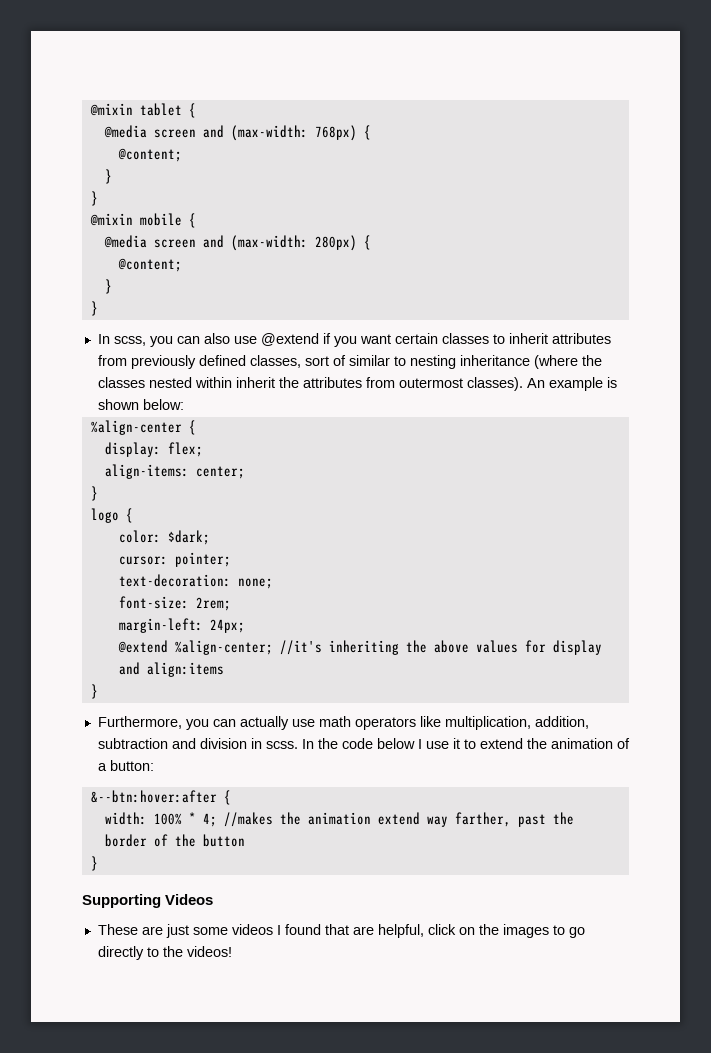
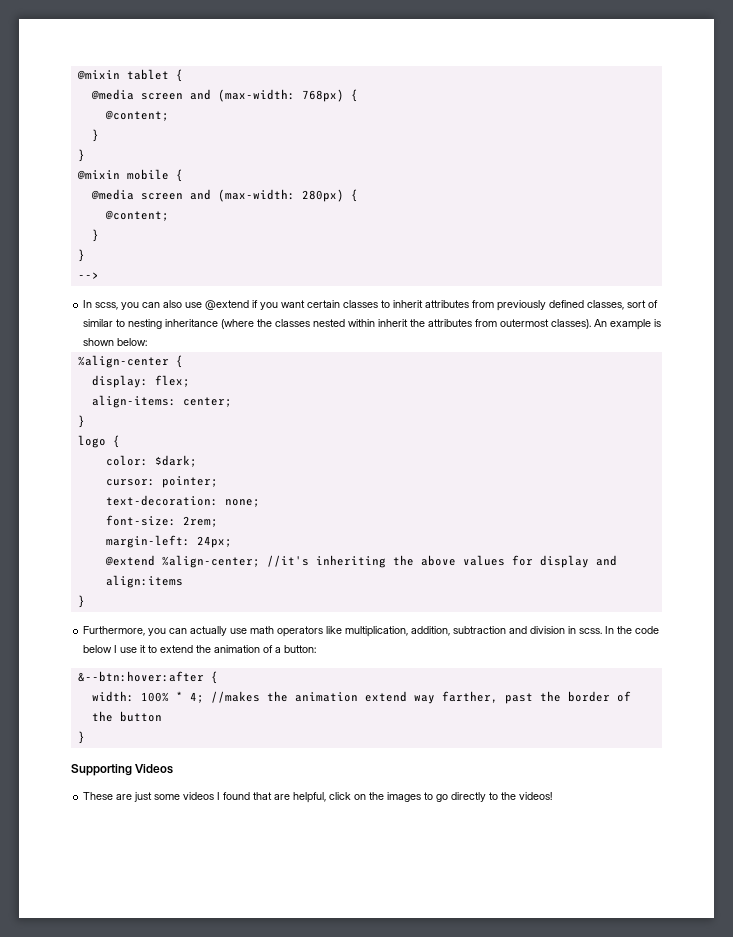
(98, 308) none -> [77,272,99,279] // -->

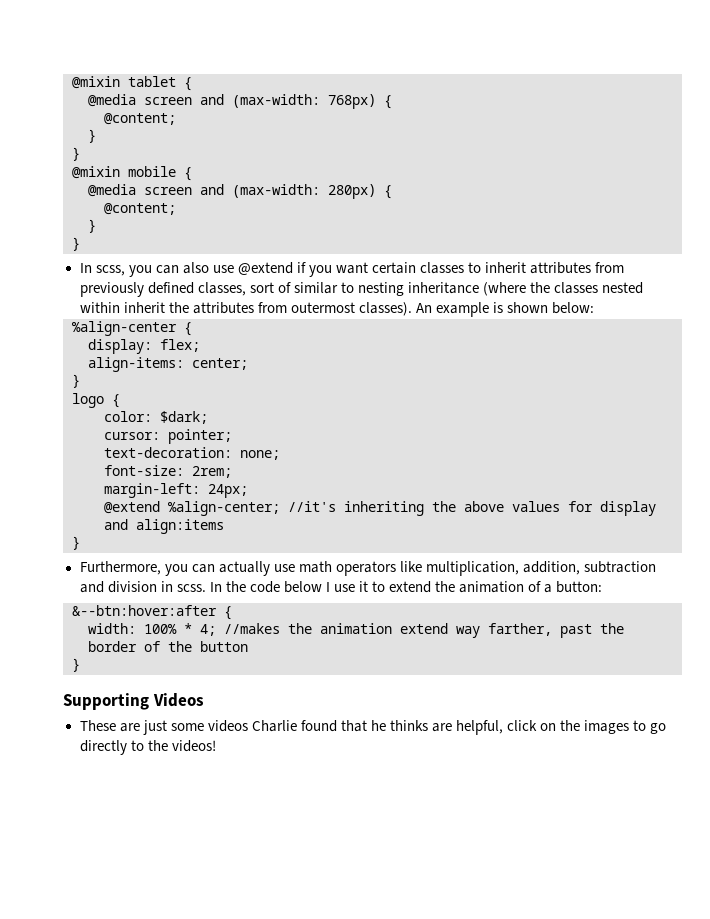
[77,272,99,279] // --> -> (80, 244) none
[217,792,221,800] I -> [251,720,297,732] Charlie
(273, 796) none -> [370,720,428,731] he thinks

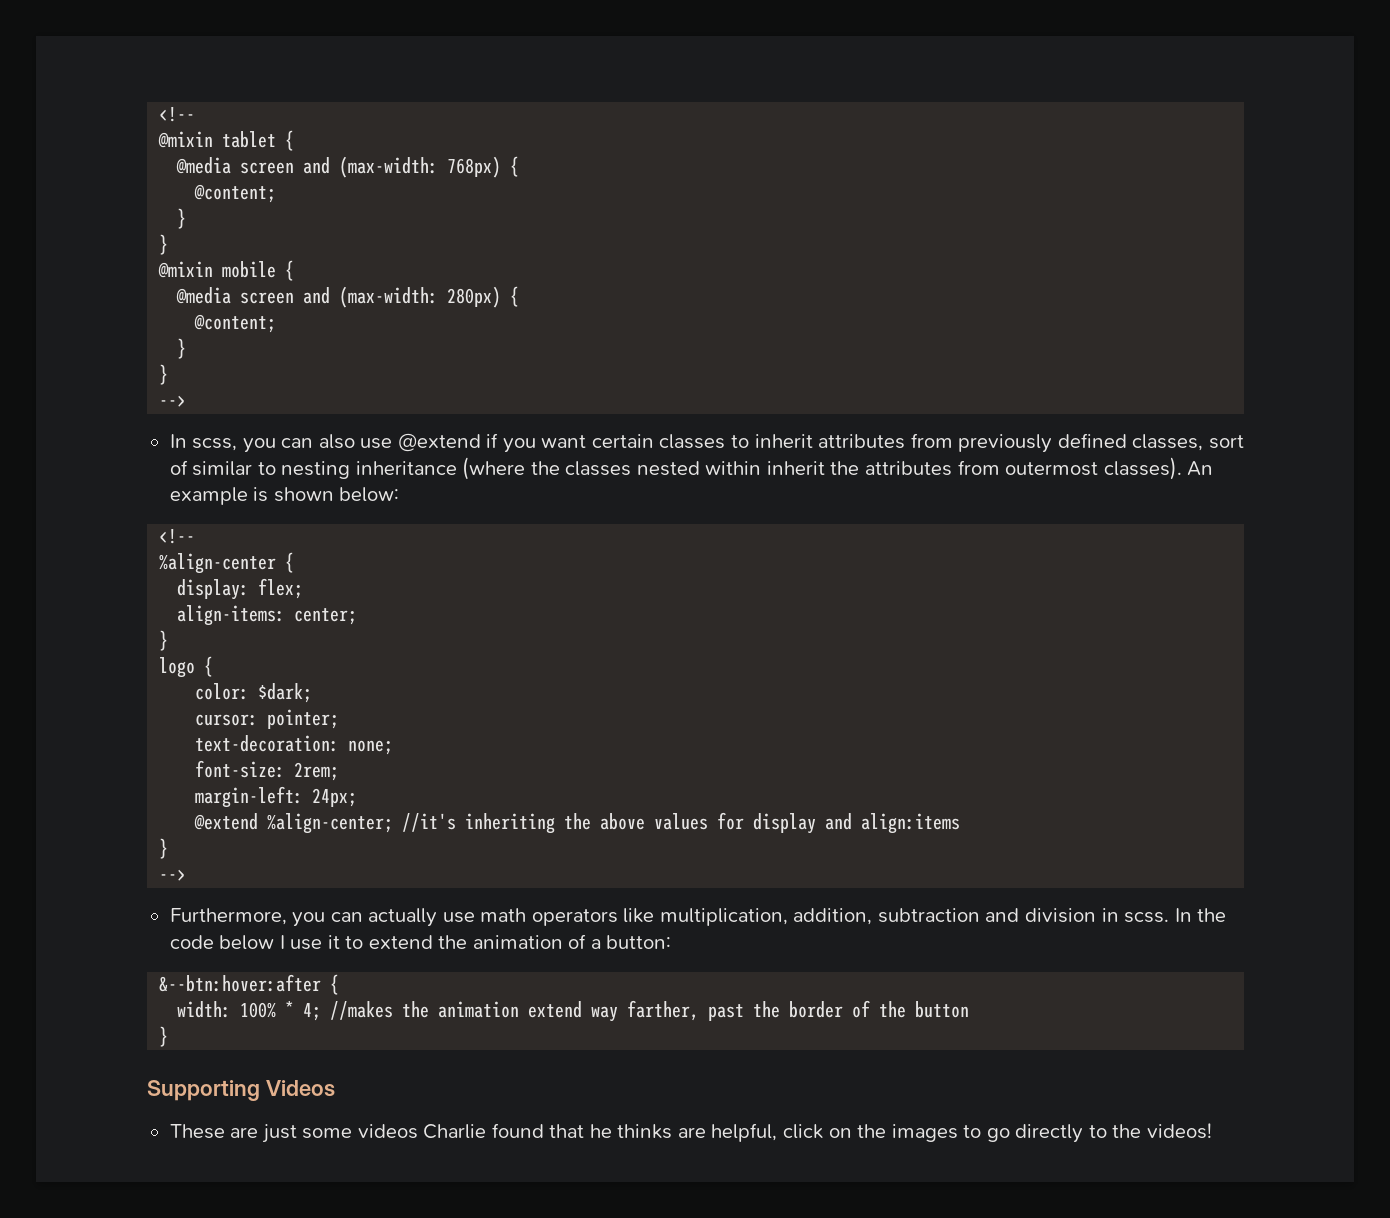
(72, 82) none -> [159,107,196,122] <!-- //
(80, 244) none -> [159,395,187,407] // -->
(595, 308) none -> [159,529,196,544] // <!--
(80, 543) none -> [159,869,187,881] // -->

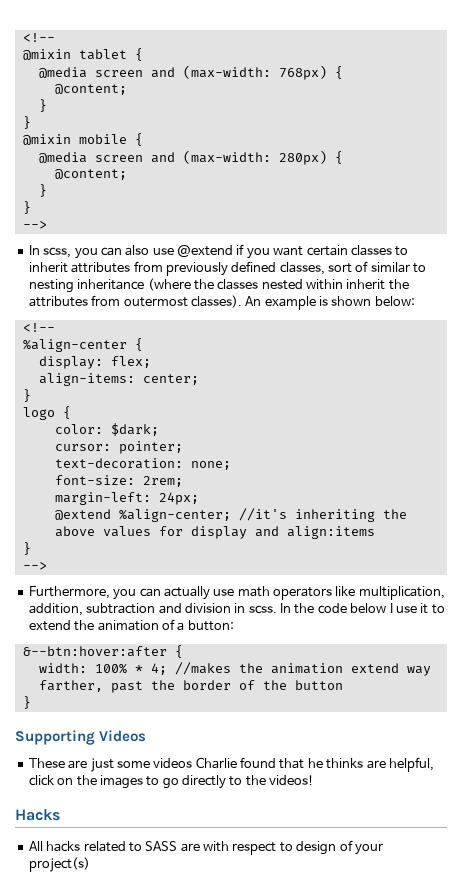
(1212, 1131) none -> [15,809,60,821] [28,840,383,855] [28,857,90,872] // Hacks // All hacks related to SASS are with respect to design of your project(s)

